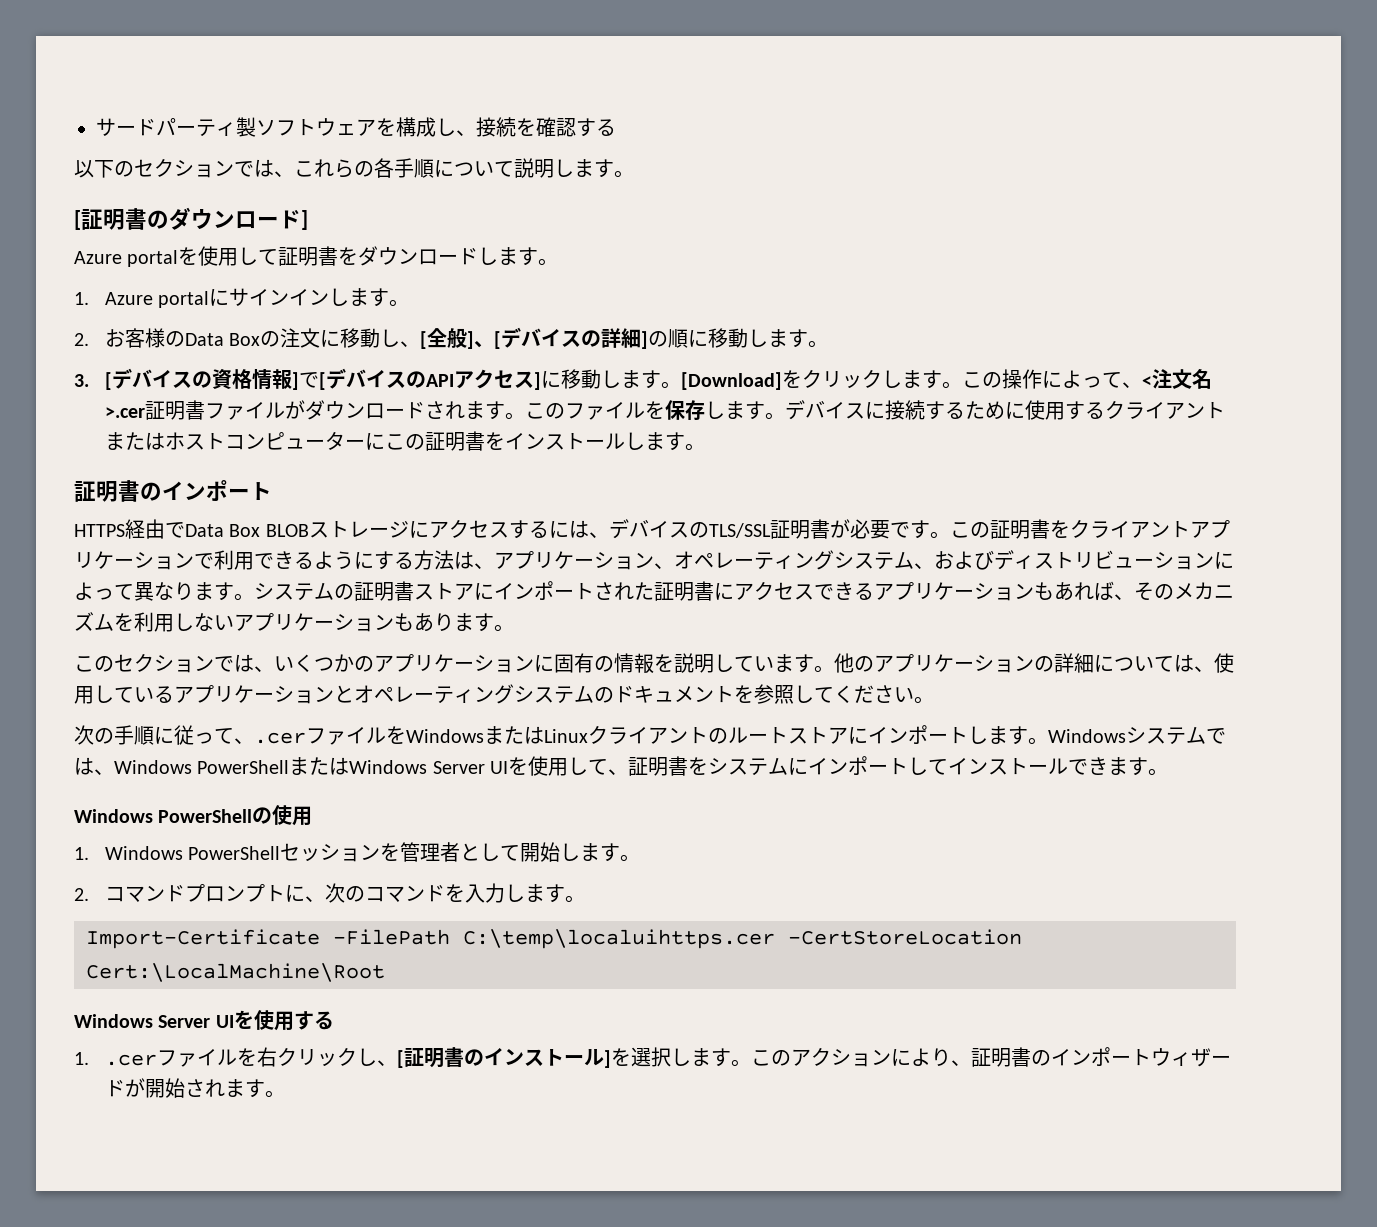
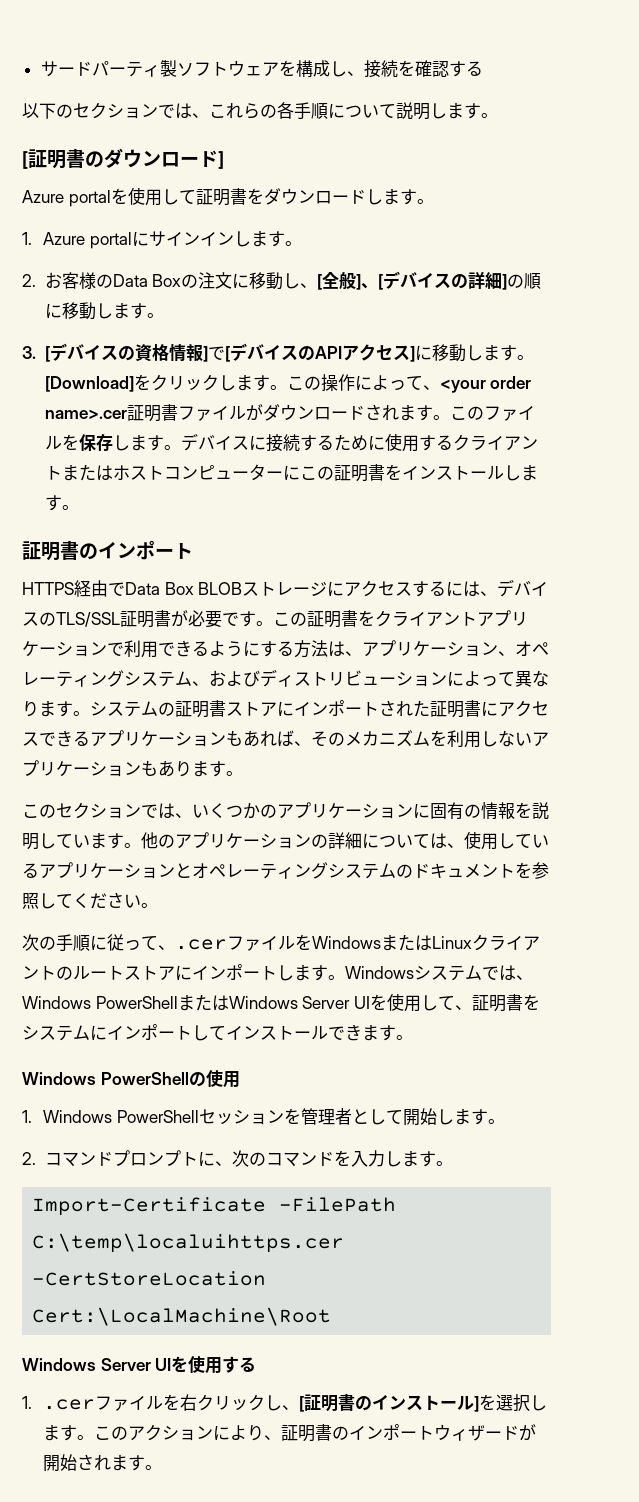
[1141,369,1212,389] [104,407,145,418] <注文名>.cer -> [439,376,532,393] [44,409,127,419] <your order name>.cer

